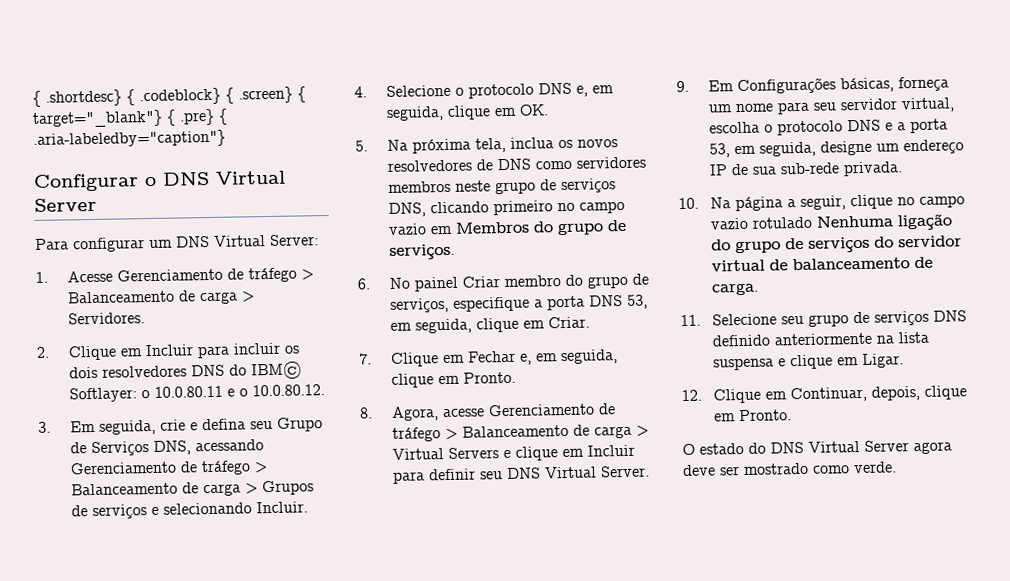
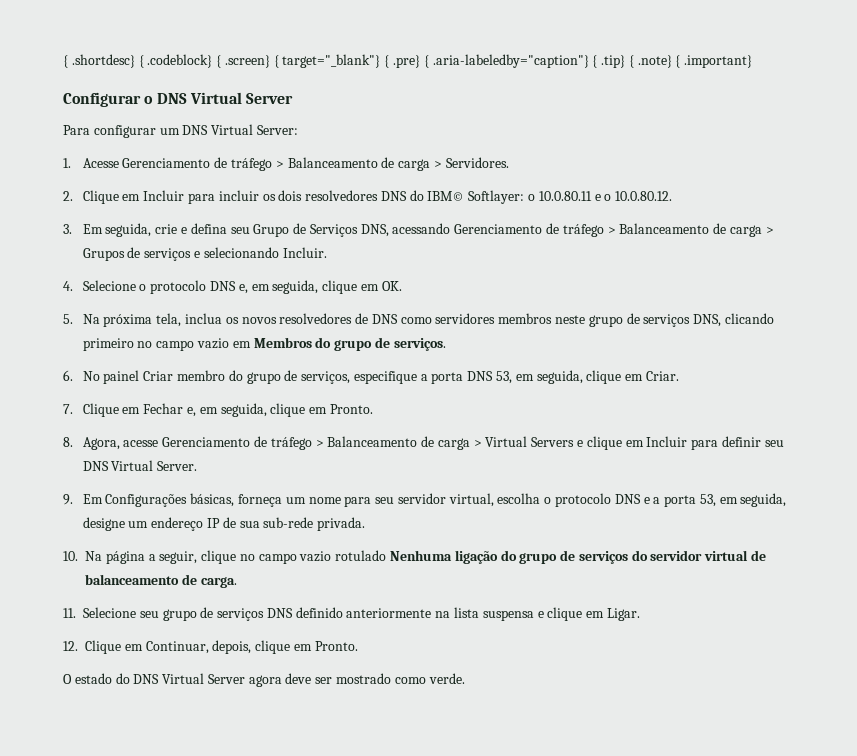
(226, 139) none -> [592,55,753,68] { .tip} { .note} { .important}

